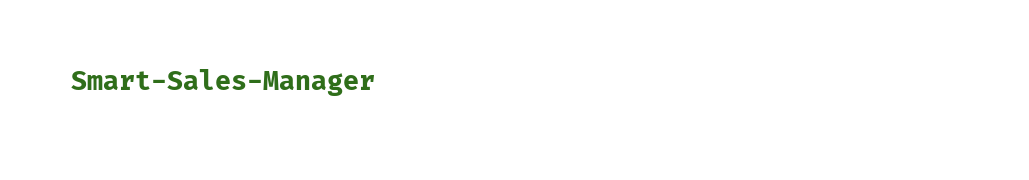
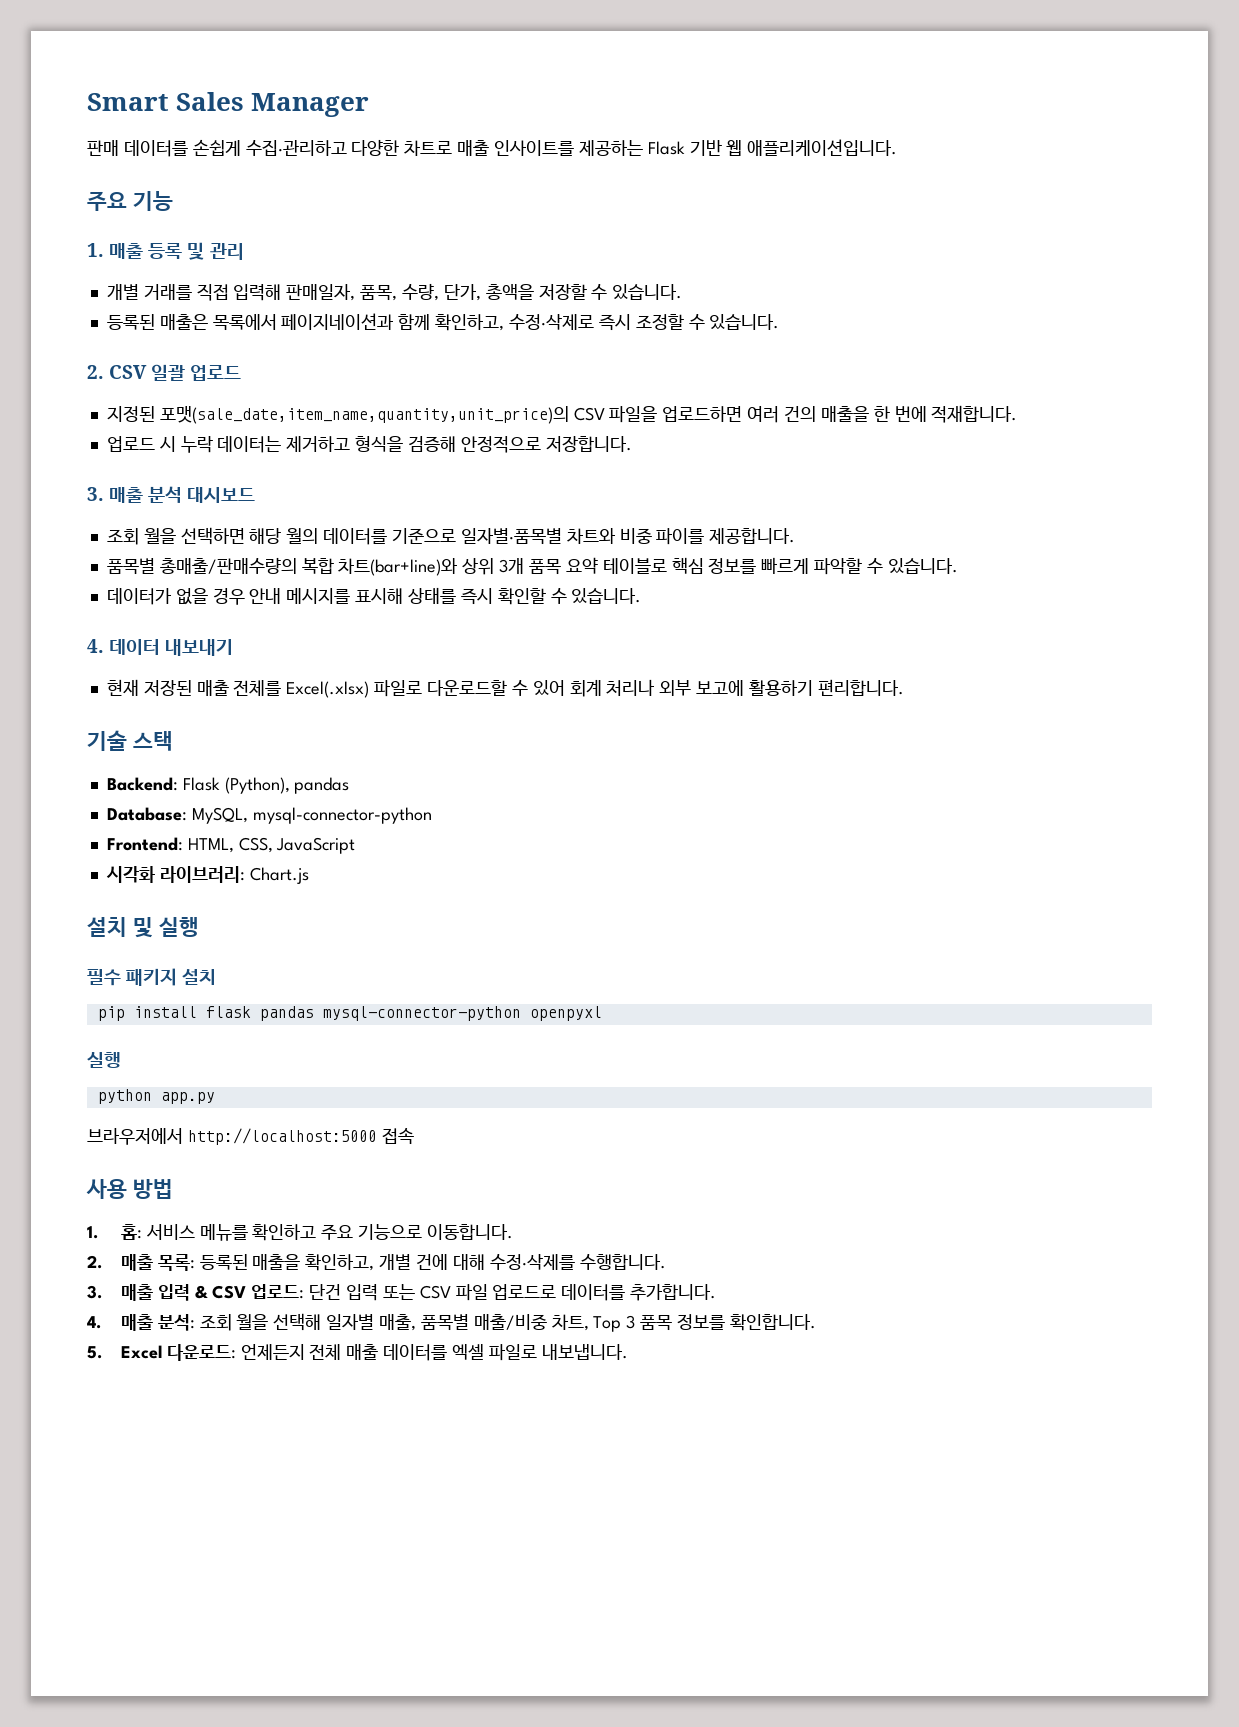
[71,69,375,96] Smart-Sales-Manager -> [87,92,370,117] [87,139,898,157] [87,191,173,211] [87,242,244,260] [106,283,683,301] [106,313,780,331] [87,364,242,381] [106,405,1018,424] [106,436,632,453] [87,486,256,503] [106,527,796,545] [106,557,958,576] [106,587,642,605] [87,639,234,656] [106,679,904,698] [87,730,173,751] [106,777,350,794] [106,807,432,824] [106,837,356,854] [105,866,309,884] [87,917,199,938] [87,968,217,986] [97,1006,602,1021] [87,1052,121,1068] [97,1089,215,1104] [87,1128,414,1145] [86,1179,173,1199] [87,1224,514,1241] [87,1254,666,1271] [87,1284,717,1301] [87,1313,816,1332] [87,1344,628,1361] Smart Sales Manager // 판매 데이터를 손쉽게 수집·관리하고 다양한 차트로 매출 인사이트를 제공하는 Flask 기반 웹 애플리케이션입니다. // 주요 기능 // 1. 매출 등록 및 관리 // 개별 거래를 직접 입력해 판매일자, 품목, 수량, 단가, 총액을 저장할 수 있습니다. // 등록된 매출은 목록에서 페이지네이션과 함께 확인하고, 수정·삭제로 즉시 조정할 수 있습니다. // 2. CSV 일괄 업로드 // 지정된 포맷(sale_date,item_name,quantity,unit_price)의 CSV 파일을 업로드하면 여러 건의 매출을 한 번에 적재합니다. // 업로드 시 누락 데이터는 제거하고 형식을 검증해 안정적으로 저장합니다. // 3. 매출 분석 대시보드 // 조회 월을 선택하면 해당 월의 데이터를 기준으로 일자별·품목별 차트와 비중 파이를 제공합니다. // 품목별 총매출/판매수량의 복합 차트(bar+line)와 상위 3개 품목 요약 테이블로 핵심 정보를 빠르게 파악할 수 있습니다. // 데이터가 없을 경우 안내 메시지를 표시해 상태를 즉시 확인할 수 있습니다. // 4. 데이터 내보내기 // 현재 저장된 매출 전체를 Excel(.xlsx) 파일로 다운로드할 수 있어 회계 처리나 외부 보고에 활용하기 편리합니다. // 기술 스택 // Backend: Flask (Python), pandas // Database: MySQL, mysql-connector-python // Frontend: HTML, CSS, JavaScript // 시각화 라이브러리: Chart.js // 설치 및 실행 // 필수 패키지 설치 // pip install flask pandas mysql-connector-python openpyxl // 실행 // python app.py // 브라우저에서 http://localhost:5000 접속 // 사용 방법 // 1. 홈: 서비스 메뉴를 확인하고 주요 기능으로 이동합니다. // 2. 매출 목록: 등록된 매출을 확인하고, 개별 건에 대해 수정·삭제를 수행합니다. // 3. 매출 입력 & CSV 업로드: 단건 입력 또는 CSV 파일 업로드로 데이터를 추가합니다. // 4. 매출 분석: 조회 월을 선택해 일자별 매출, 품목별 매출/비중 차트, Top 3 품목 정보를 확인합니다. // 5. Excel 다운로드: 언제든지 전체 매출 데이터를 엑셀 파일로 내보냅니다.

